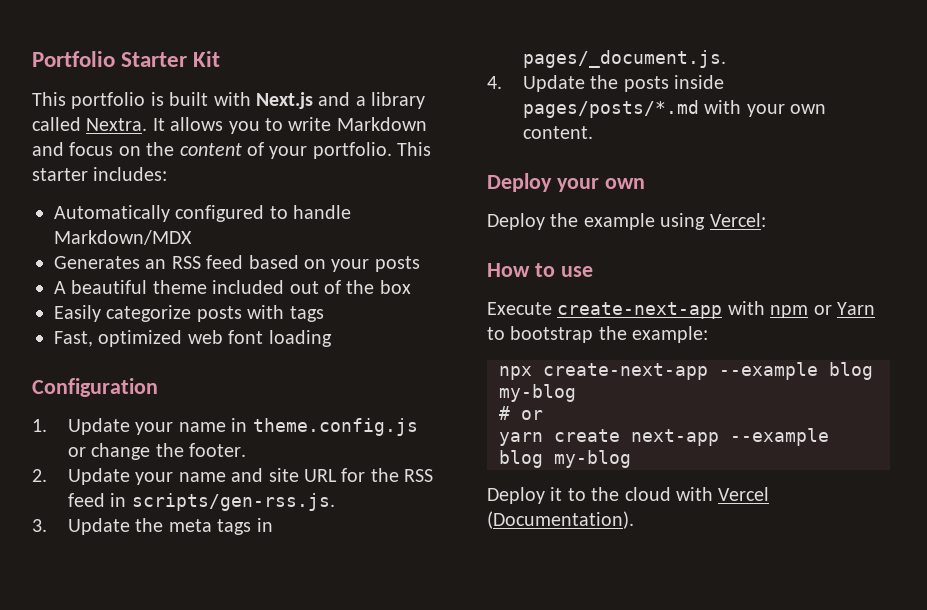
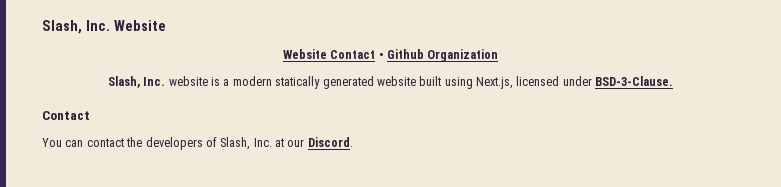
[32,51,221,67] [32,92,426,109] [32,117,427,134] [32,142,432,159] [32,167,168,181] [54,205,352,222] [54,230,192,245] [54,255,420,272] [54,280,411,294] [54,305,324,322] [54,330,332,347] [32,378,158,397] [32,418,418,436] [67,443,247,460] [32,468,434,485] [67,493,335,511] [32,518,273,535] [522,50,726,68] [487,75,725,92] [522,100,827,118] [522,126,593,139] [487,173,645,192] [487,213,766,230] [487,263,593,277] [487,301,875,319] [487,326,709,343] [499,362,873,380] [499,384,576,402] [499,406,543,420] [499,428,829,446] [499,450,631,468] [487,487,770,504] [487,511,634,529] Portfolio Starter Kit // This portfolio is built with Next.js and a library called Nextra. It allows you to write Markdown and focus on the content of your portfolio. This starter includes: // Automatically configured to handle Markdown/MDX // Generates an RSS feed based on your posts // A beautiful theme included out of the box // Easily categorize posts with tags // Fast, optimized web font loading // Configuration // 1. Update your name in theme.config.js or change the footer. // 2. Update your name and site URL for the RSS feed in scripts/gen-rss.js. // 3. Update the meta tags in pages/_document.js. // 4. Update the posts inside pages/posts/*.md with your own content. // Deploy your own // Deploy the example using Vercel: // How to use // Execute create-next-app with npm or Yarn to bootstrap the example: // npx create-next-app --example blog my-blog // # or // yarn create next-app --example blog my-blog // Deploy it to the cloud with Vercel (Documentation). -> [42,20,166,34] [282,49,499,62] [107,76,674,89] [42,111,90,120] [42,137,353,150] Slash, Inc. Website // Website Contact • Github Organization // Slash, Inc. website is a modern statically generated website built using Next.js, licensed under BSD-3-Clause. // Contact // You can contact the developers of Slash, Inc. at our Discord.

